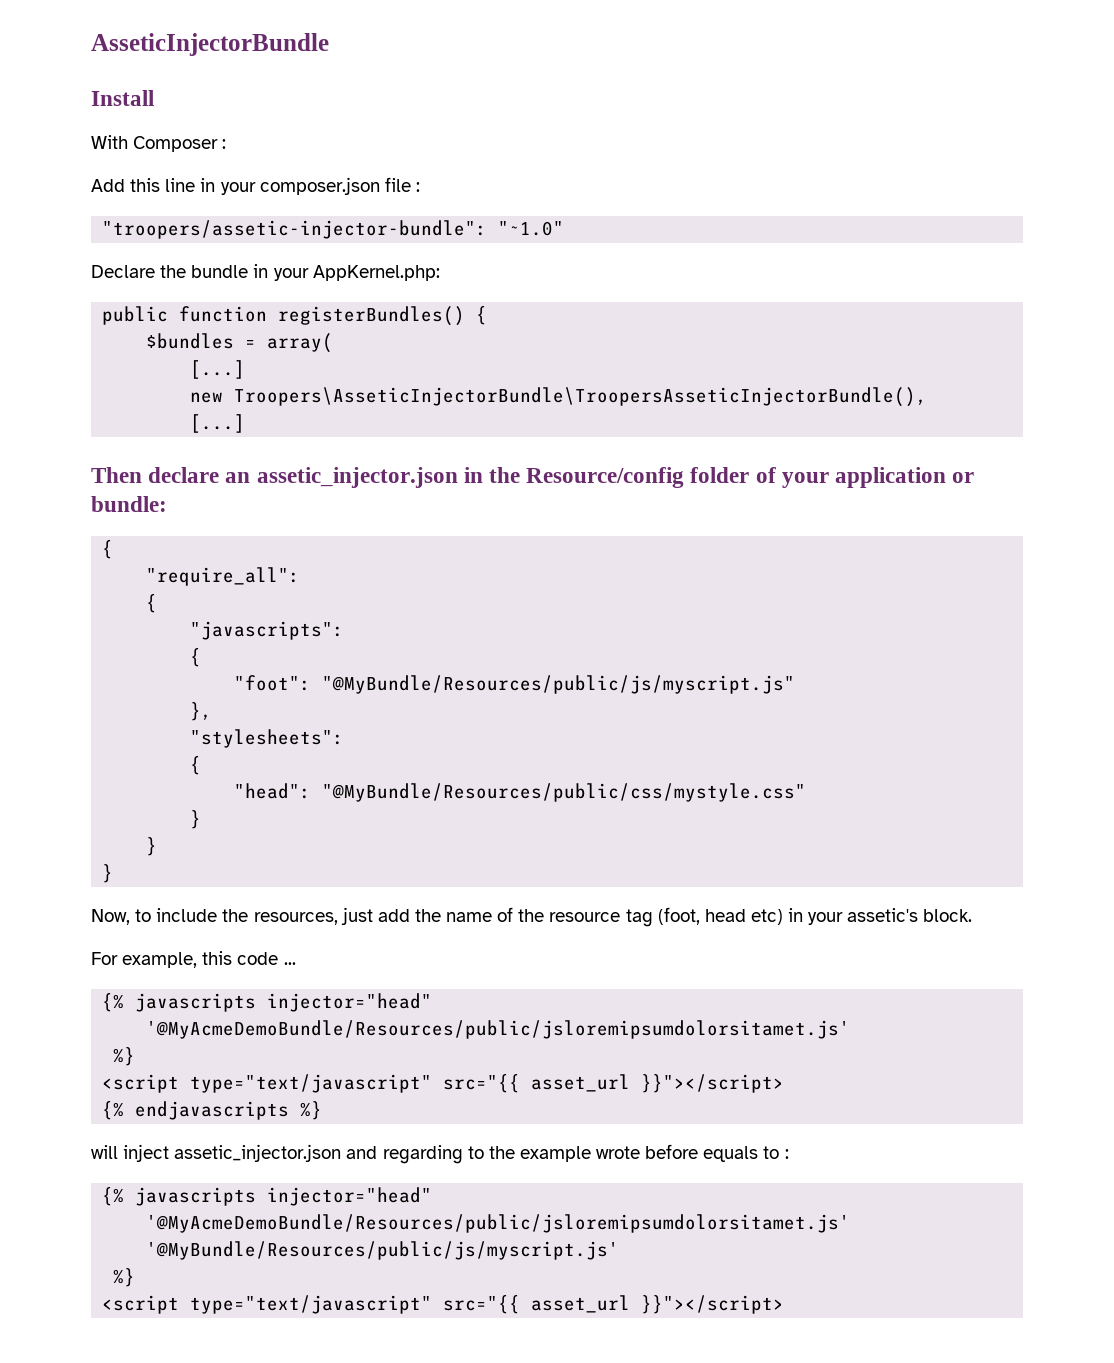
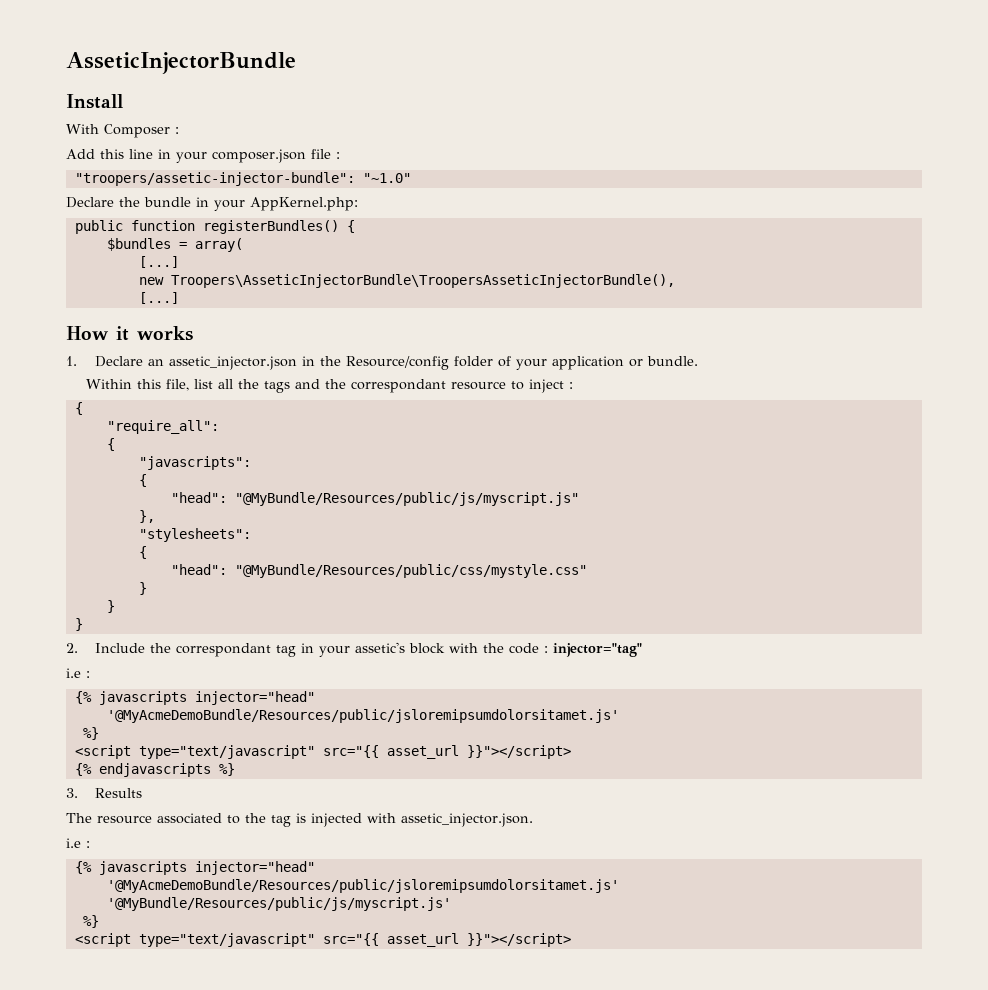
[91,467,220,483] Then declare -> [66,326,193,341] [66,356,143,367] How it works // 1. Declare
[91,496,167,512] bundle: -> [646,356,698,366] [86,379,574,393] bundle. // Within this file, list all the tags and the correspondant resource to inject :
[234,675,312,691] "foot": -> [170,492,227,503] "head":
[91,907,973,927] [91,951,296,968] Now, to include the resources, just add the name of the resource tag (foot, head etc) in your assetic's block. // For example, this code ... -> [66,642,642,657] [66,668,90,678] 2. Include the correspondant tag in your assetic's block with the code : injector="tag" // i.e :
[91,1144,780,1164] will inject assetic_injector.json and regarding to the example wrote before equals to -> [66,788,142,798] [66,813,533,827] [66,838,81,848] 3. Results // The resource associated to the tag is injected with assetic_injector.json. // i.e

